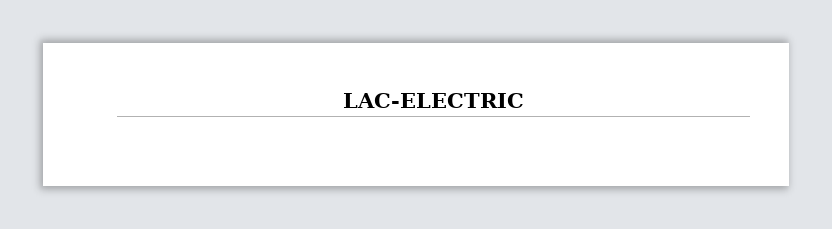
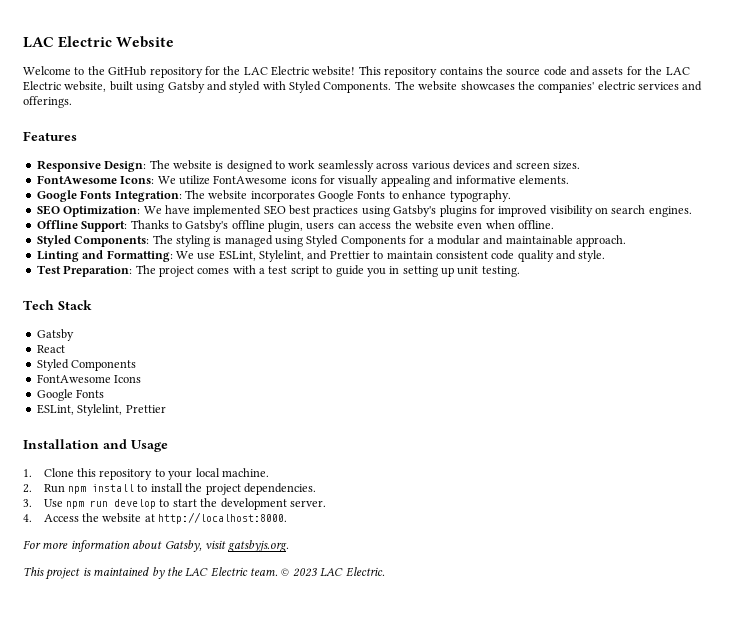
[343,93,524,108] LAC-ELECTRIC -> [23,36,175,48] [23,66,690,78] [23,81,703,93] [23,96,72,108] [23,131,77,141] [36,160,580,172] [36,175,569,187] [36,190,511,202] [36,205,692,217] [36,220,554,232] [36,235,626,247] [36,250,606,262] [36,265,520,277] [23,300,92,310] [36,329,74,341] [36,345,65,353] [36,359,137,371] [36,374,142,383] [36,389,105,401] [36,404,166,416] [23,439,168,452] [23,468,269,480] [23,483,316,495] [23,498,326,510] [23,512,288,524] [23,540,290,552] [23,567,385,580] LAC Electric Website // Welcome to the GitHub repository for the LAC Electric website! This repository contains the source code and assets for the LAC Electric website, built using Gatsby and styled with Styled Components. The website showcases the companies' electric services and offerings. // Features // Responsive Design: The website is designed to work seamlessly across various devices and screen sizes. // FontAwesome Icons: We utilize FontAwesome icons for visually appealing and informative elements. // Google Fonts Integration: The website incorporates Google Fonts to enhance typography. // SEO Optimization: We have implemented SEO best practices using Gatsby's plugins for improved visibility on search engines. // Offline Support: Thanks to Gatsby's offline plugin, users can access the website even when offline. // Styled Components: The styling is managed using Styled Components for a modular and maintainable approach. // Linting and Formatting: We use ESLint, Stylelint, and Prettier to maintain consistent code quality and style. // Test Preparation: The project comes with a test script to guide you in setting up unit testing. // Tech Stack // Gatsby // React // Styled Components // FontAwesome Icons // Google Fonts // ESLint, Stylelint, Prettier // Installation and Usage // 1. Clone this repository to your local machine. // 2. Run npm install to install the project dependencies. // 3. Use npm run develop to start the development server. // 4. Access the website at http://localhost:8000. // For more information about Gatsby, visit gatsbyjs.org. // This project is maintained by the LAC Electric team. © 2023 LAC Electric.

